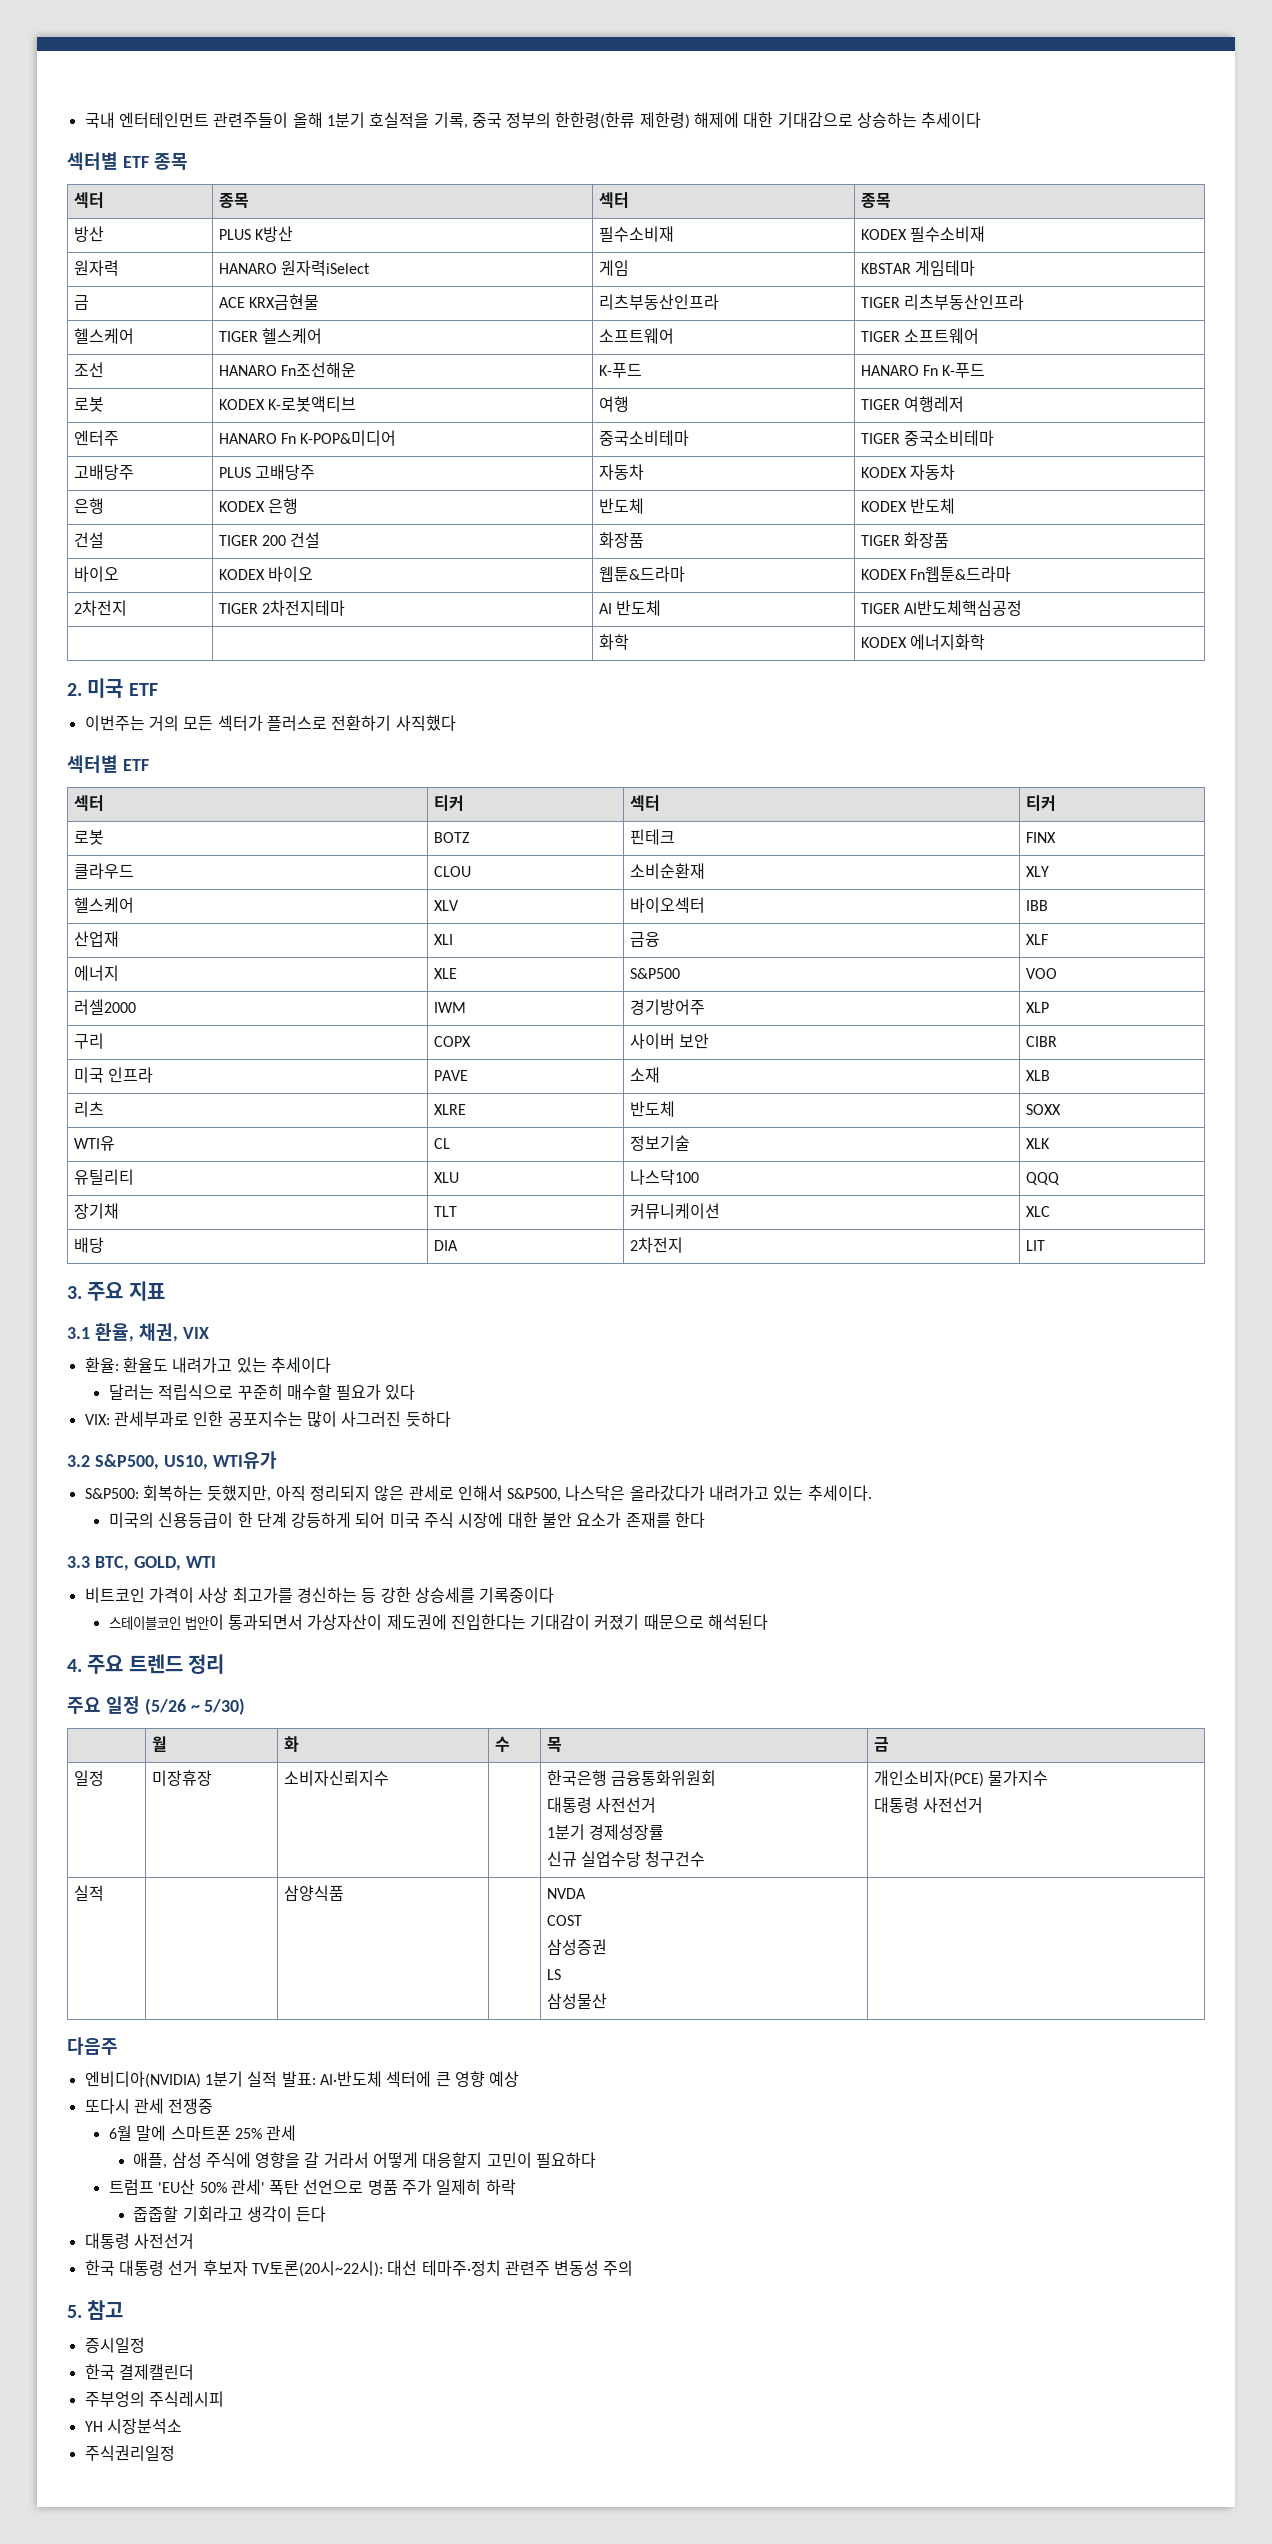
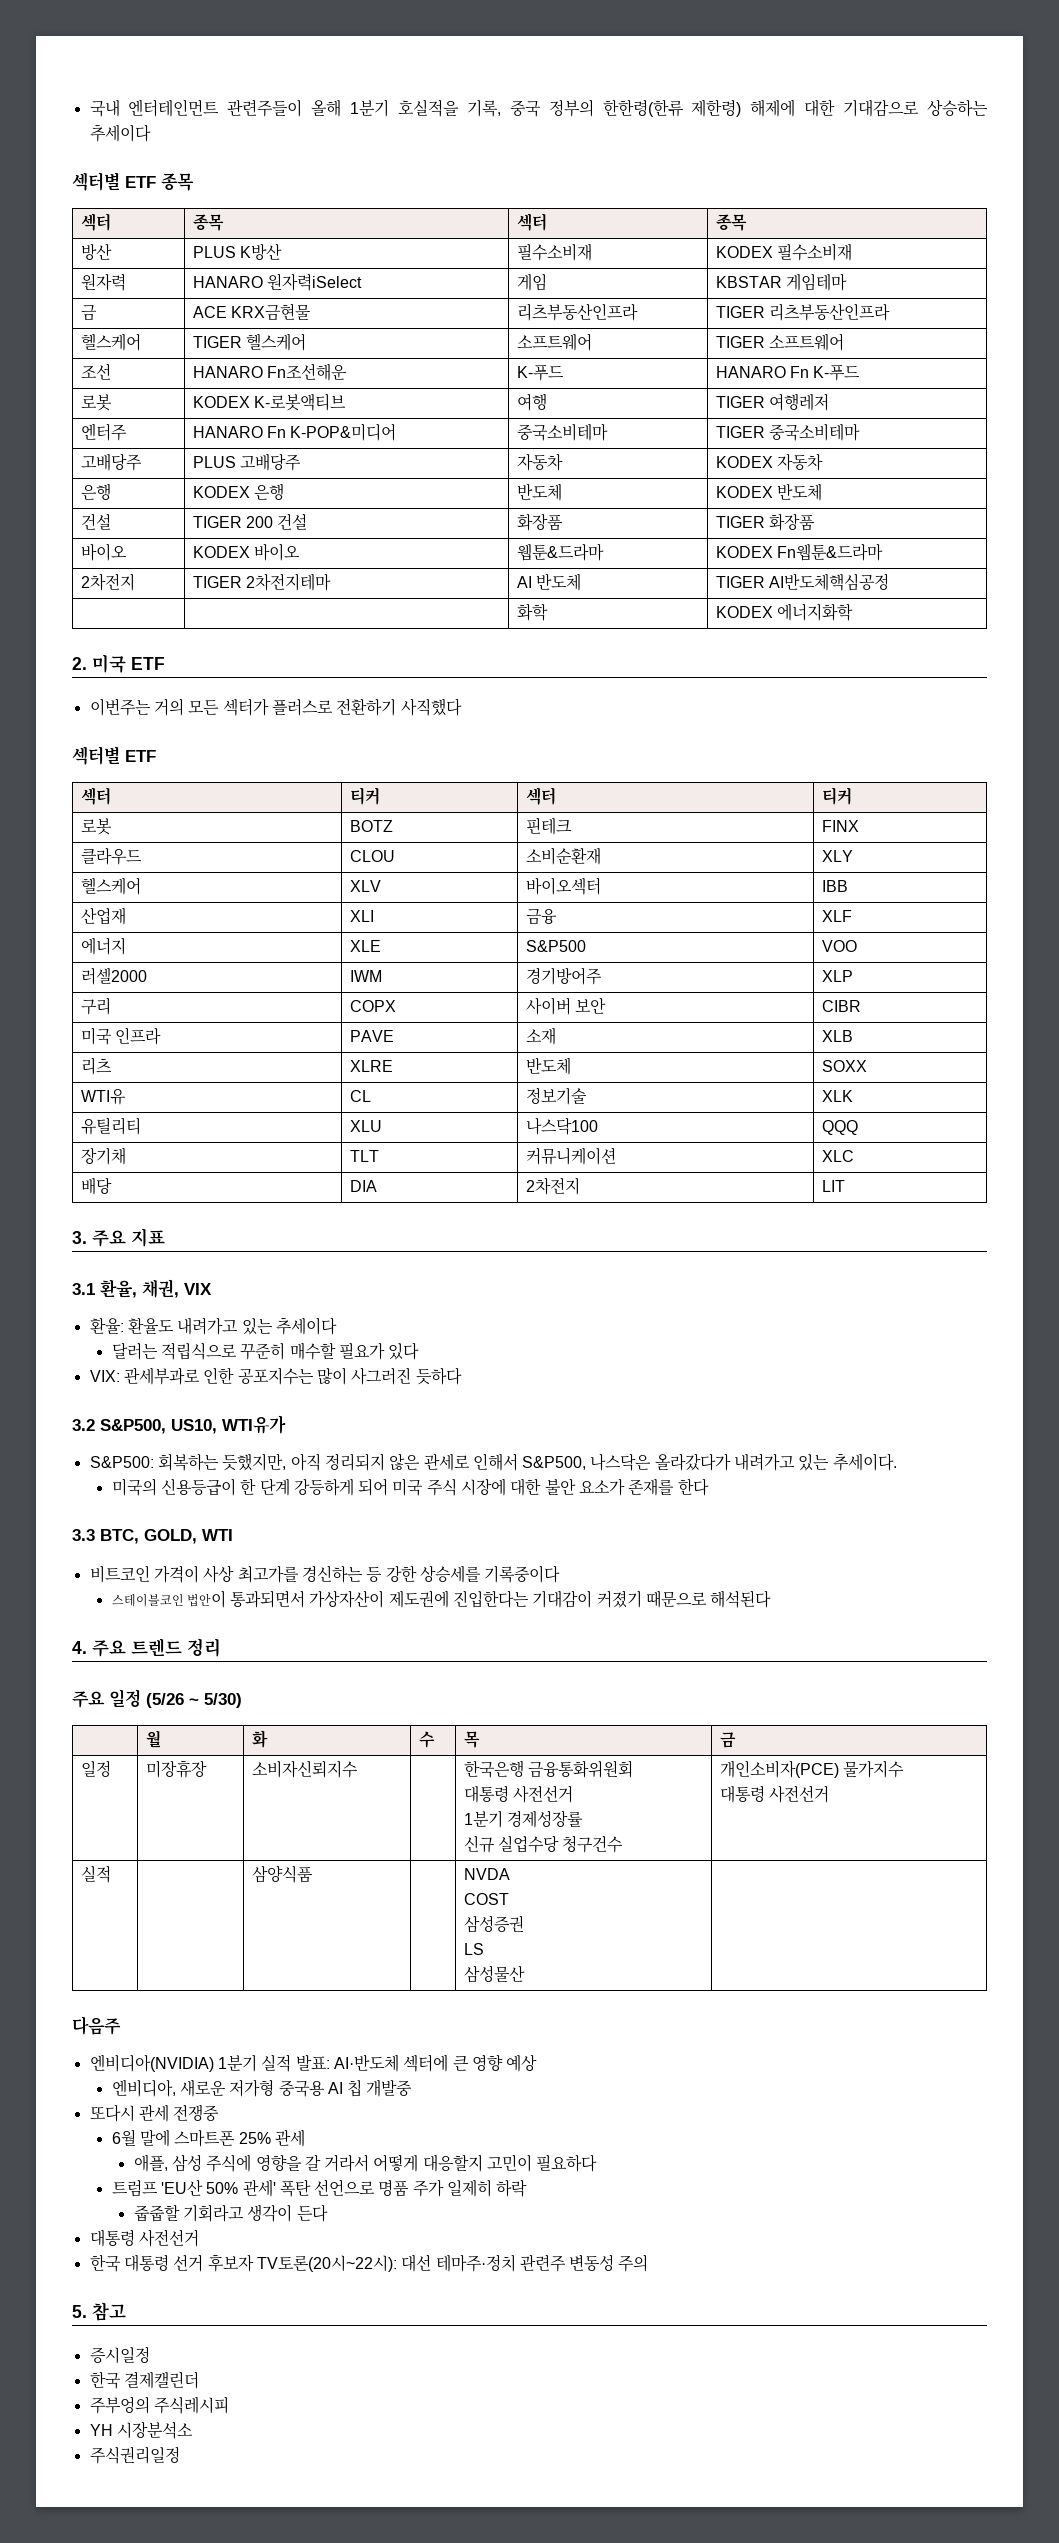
(520, 2079) none -> [111,2079,413,2097] // 엔비디아, 새로운 저가형 중국용 AI 칩 개발중

